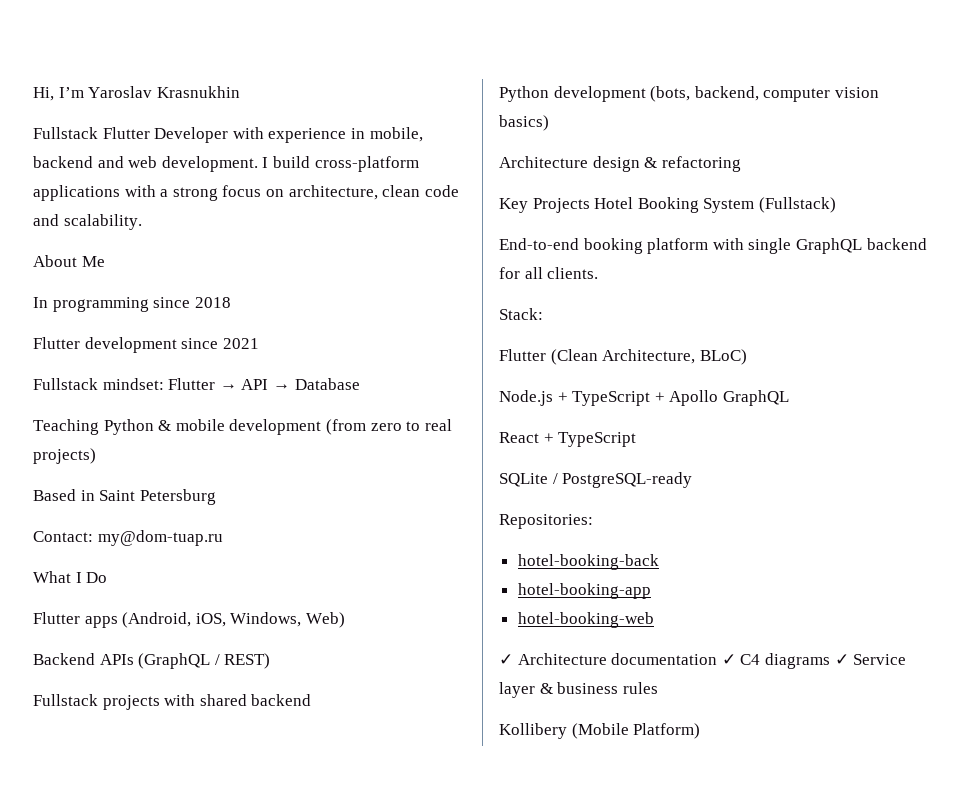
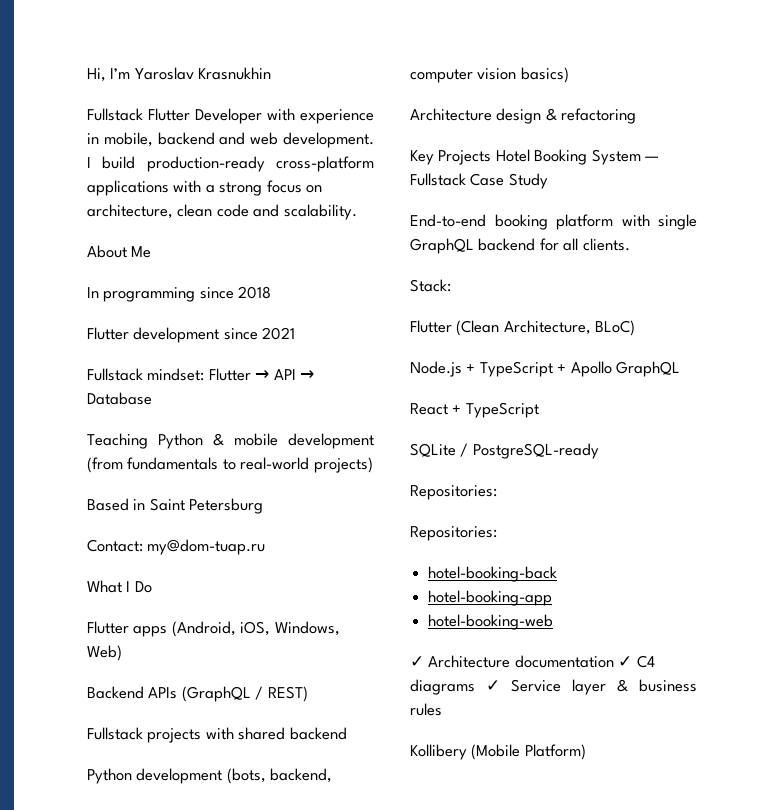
(310, 162) none -> [146,156,265,172] production-ready
[370,419,452,431] zero to real -> [127,457,310,470] fundamentals to real-world
[758,197,836,213] (Fullstack) -> [645,156,659,161] [410,173,548,189] — Fullstack Case Study
(593, 521) none -> [410,526,497,541] // Repositories:

